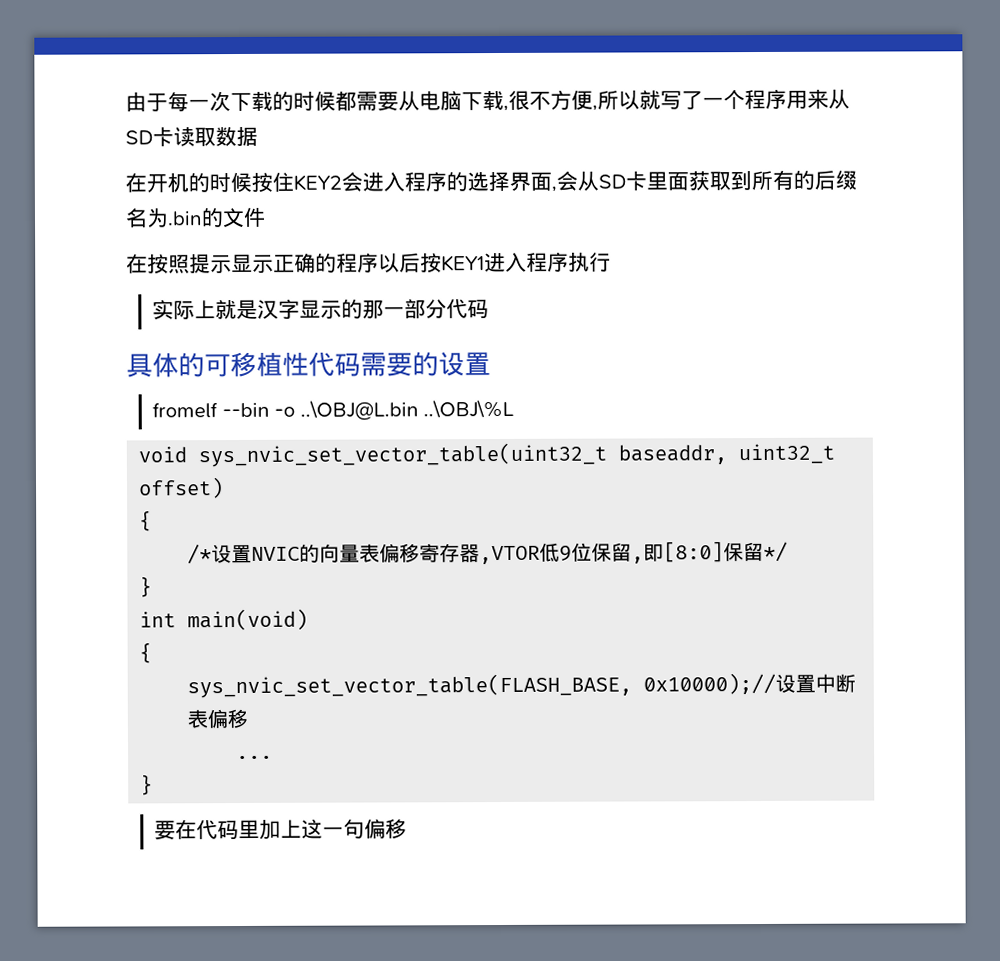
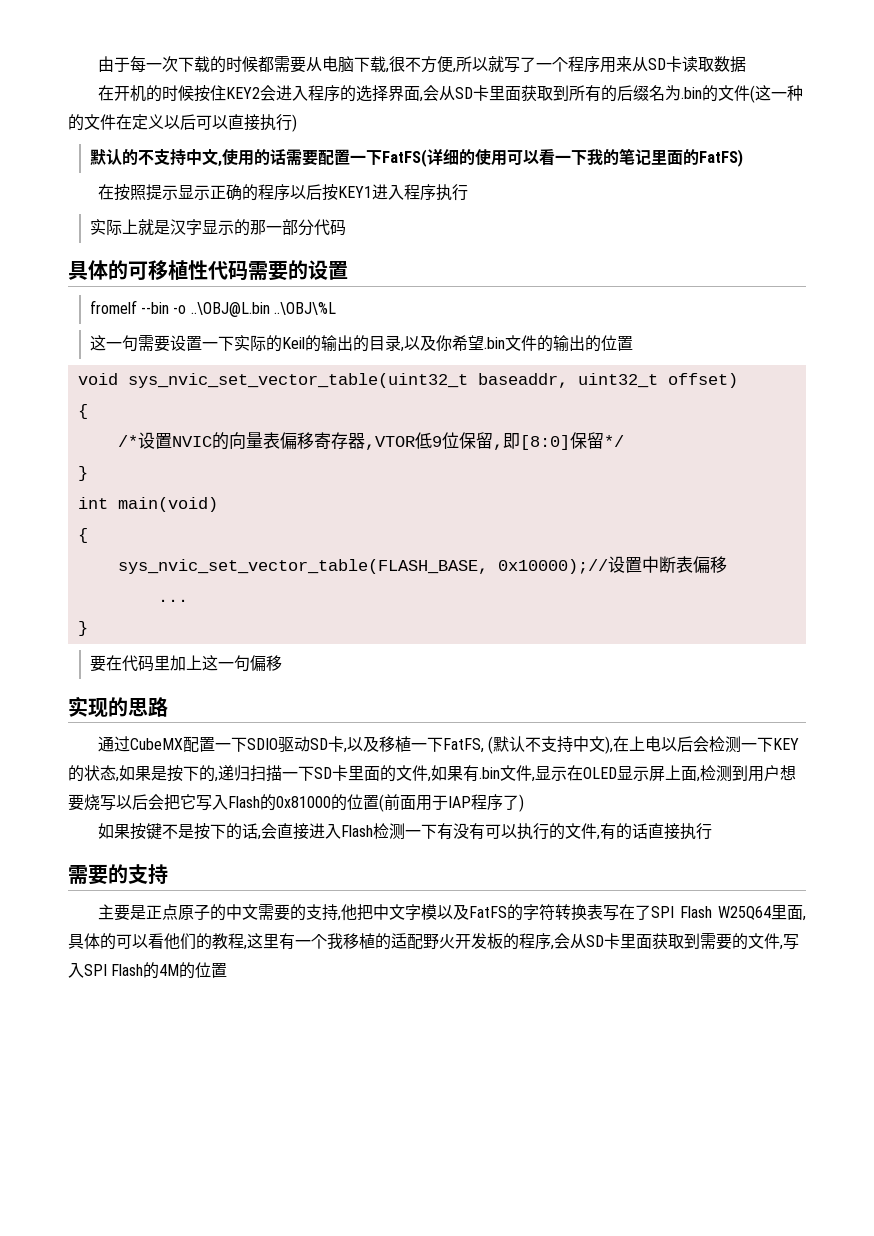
(266, 217) none -> [749,85,803,103] [68,114,297,132] [89,148,743,167] (这一种的文件在定义以后可以直接执行) // 默认的不支持中文,使用的话需要配置一下FatFS(详细的使用可以看一下我的笔记里面的FatFS)
(515, 409) none -> [89,335,633,352] // 这一句需要设置一下实际的Keil的输出的目录,以及你希望.bin文件的输出的位置
(408, 828) none -> [68,696,168,718] [97,736,800,754] [68,765,796,782] [68,794,524,812] [97,823,712,840] [68,864,168,885] [97,904,806,921] [68,933,799,950] [68,962,228,979] // 实现的思路 // 通过CubeMX配置一下SDIO驱动SD卡,以及移植一下FatFS, (默认不支持中文),在上电以后会检测一下KEY的状态,如果是按下的,递归扫描一下SD卡里面的文件,如果有.bin文件,显示在OLED显示屏上面,检测到用户想要烧写以后会把它写入Flash的0x81000的位置(前面用于IAP程序了) // 如果按键不是按下的话,会直接进入Flash检测一下有没有可以执行的文件,有的话直接执行 // 需要的支持 // 主要是正点原子的中文需要的支持,他把中文字模以及FatFS的字符转换表写在了SPI Flash W25Q64里面,具体的可以看他们的教程,这里有一个我移植的适配野火开发板的程序,会从SD卡里面获取到需要的文件,写入SPI Flash的4M的位置

